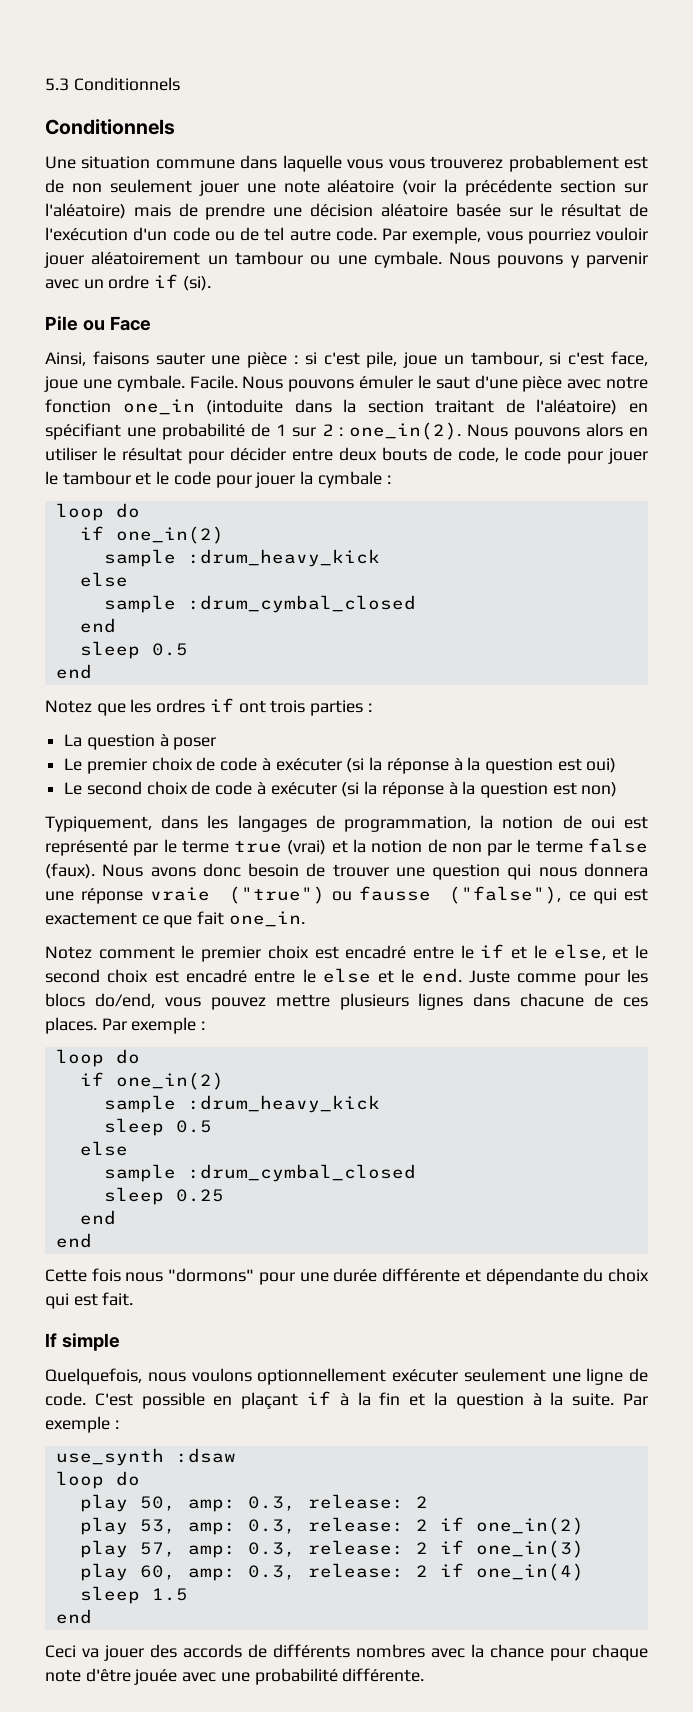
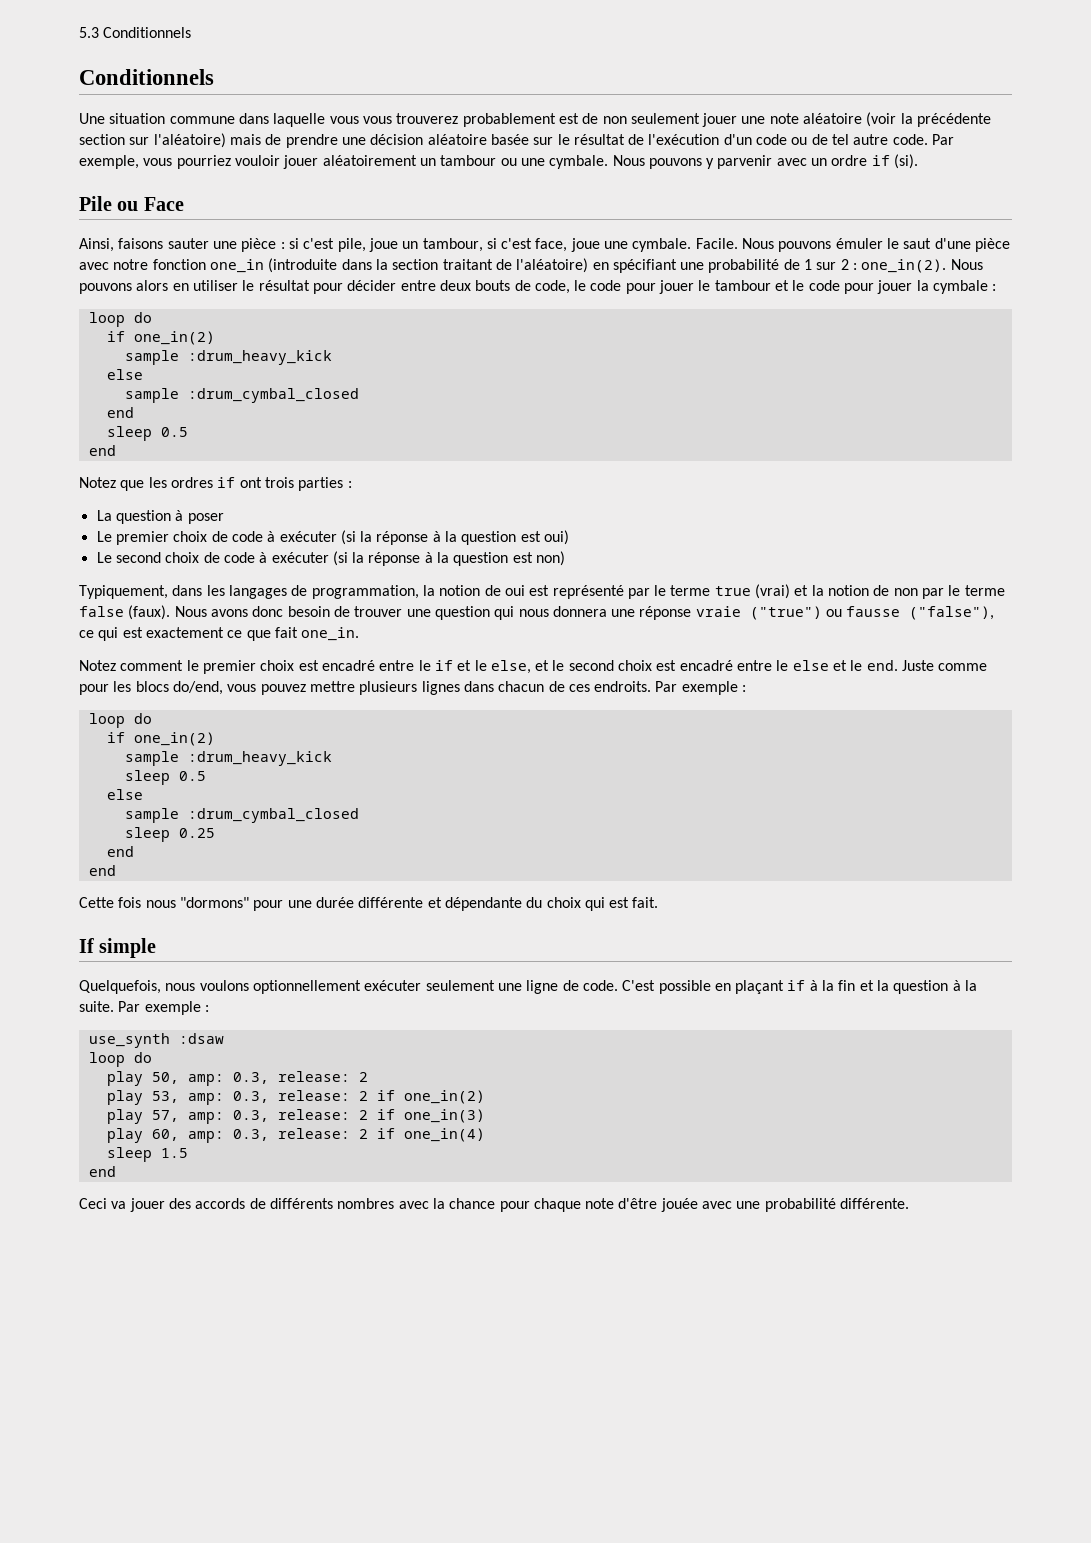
[206,399,284,415] (intoduite -> [268,258,338,273] (introduite
[520,993,585,1007] chacune -> [498,681,545,692] chacun
[45,1017,97,1034] places. -> [594,681,652,692] endroits.

